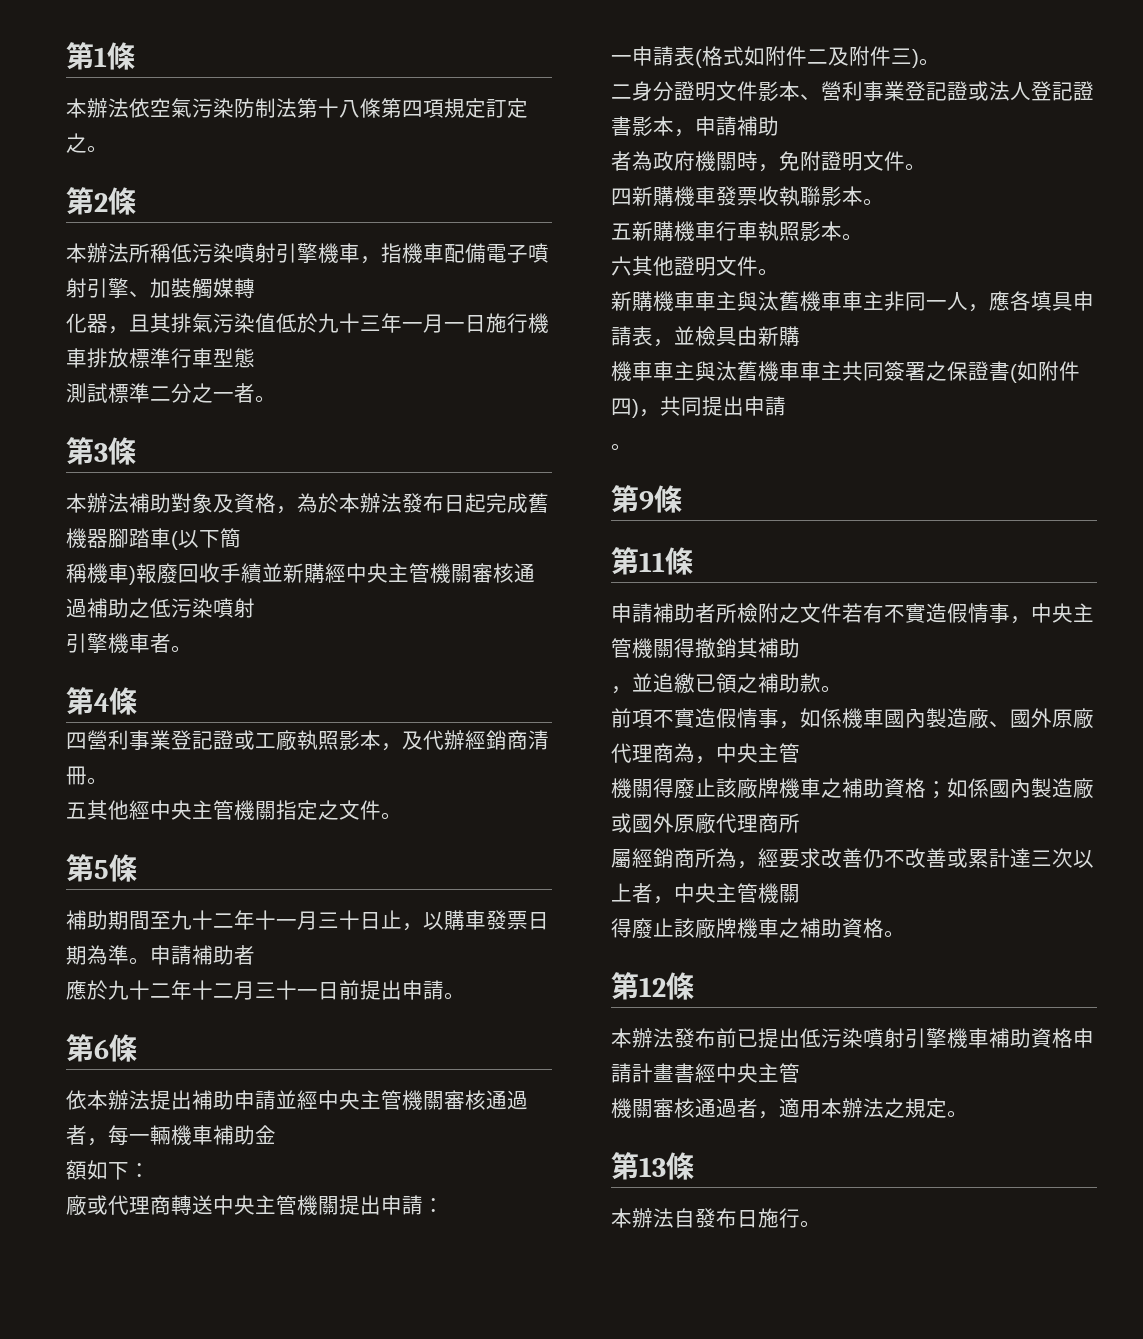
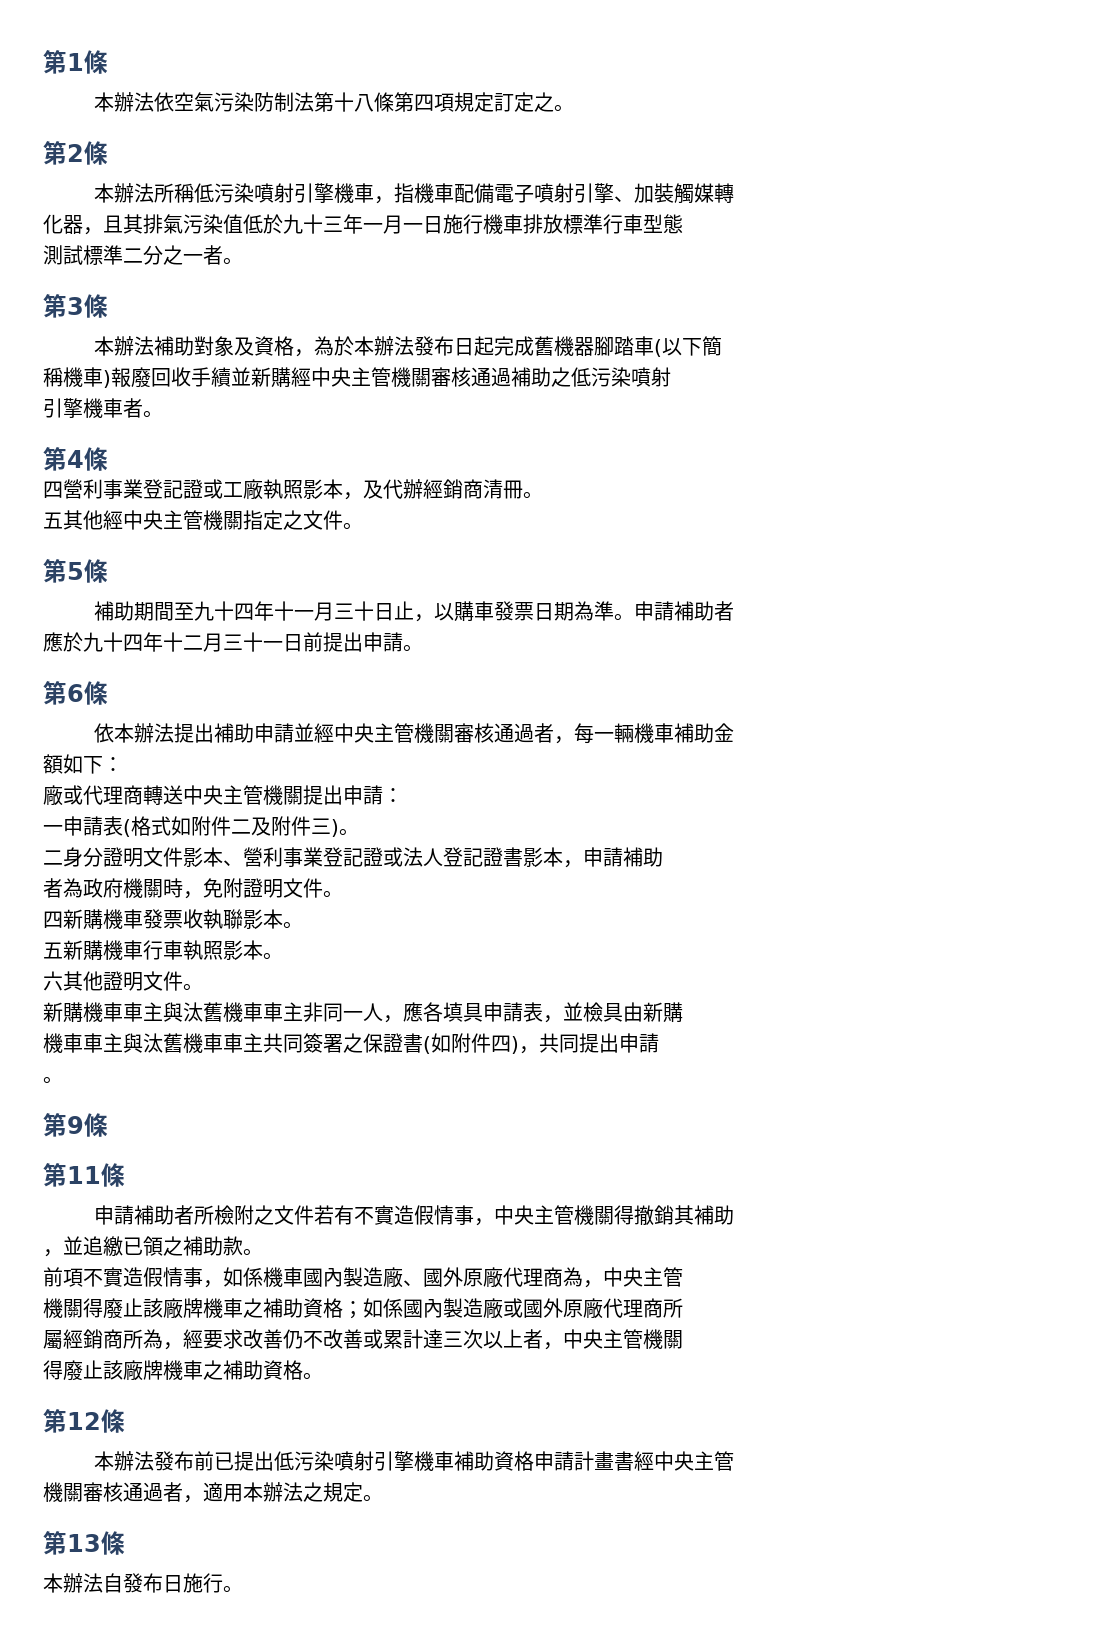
[213,913,234,928] 二 -> [234,603,255,621] 四
[150,983,171,998] 二 -> [123,634,143,652] 四

